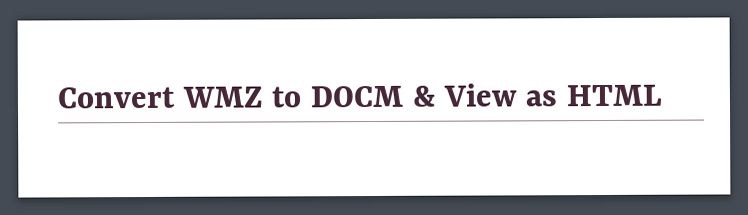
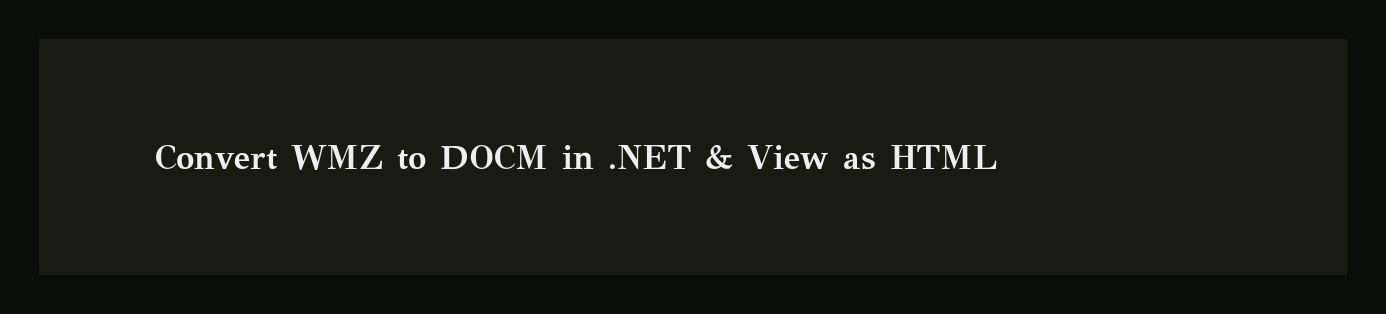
(404, 96) none -> [561,145,691,169] in .NET

